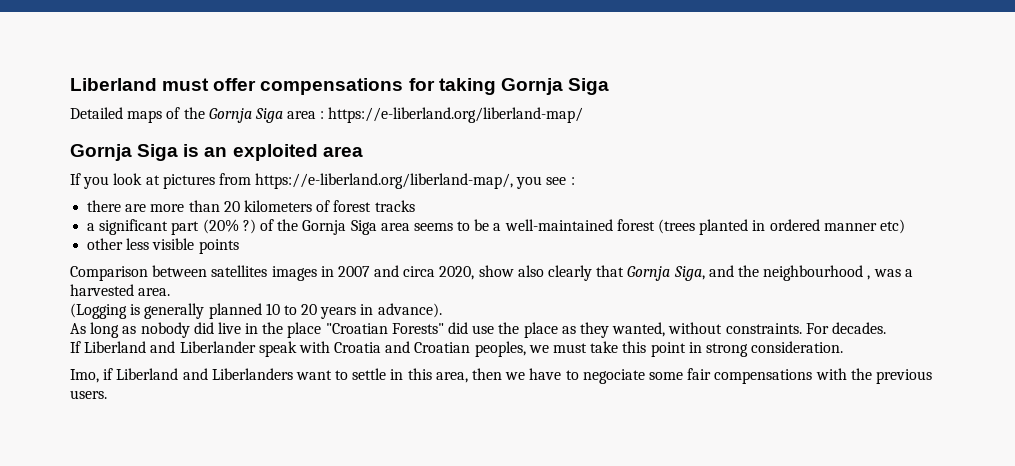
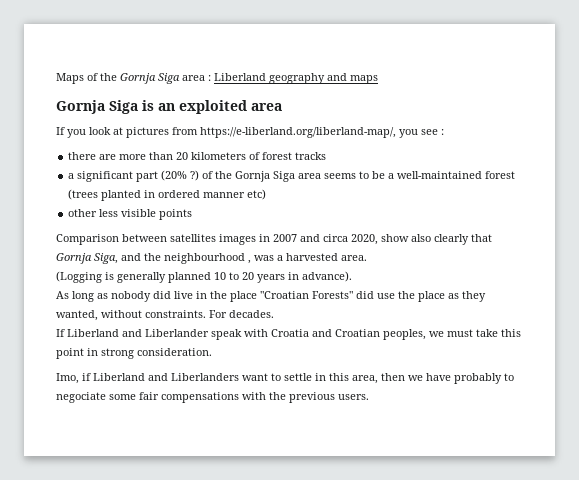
[70,78,609,95] [70,107,163,123] Liberland must offer compensations for taking Gornja Siga // Detailed maps -> [56,73,84,84] Maps
[328,107,584,123] https://e-liberland.org/liberland-map/ -> [214,73,378,84] Liberland geography and maps
(562, 374) none -> [454,373,502,384] probably

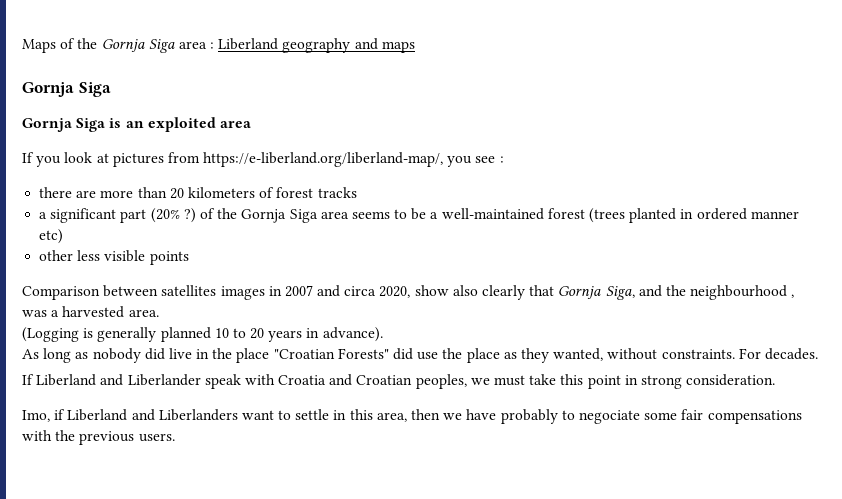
(138, 107) none -> [22,118,106,132] // Gornja Siga

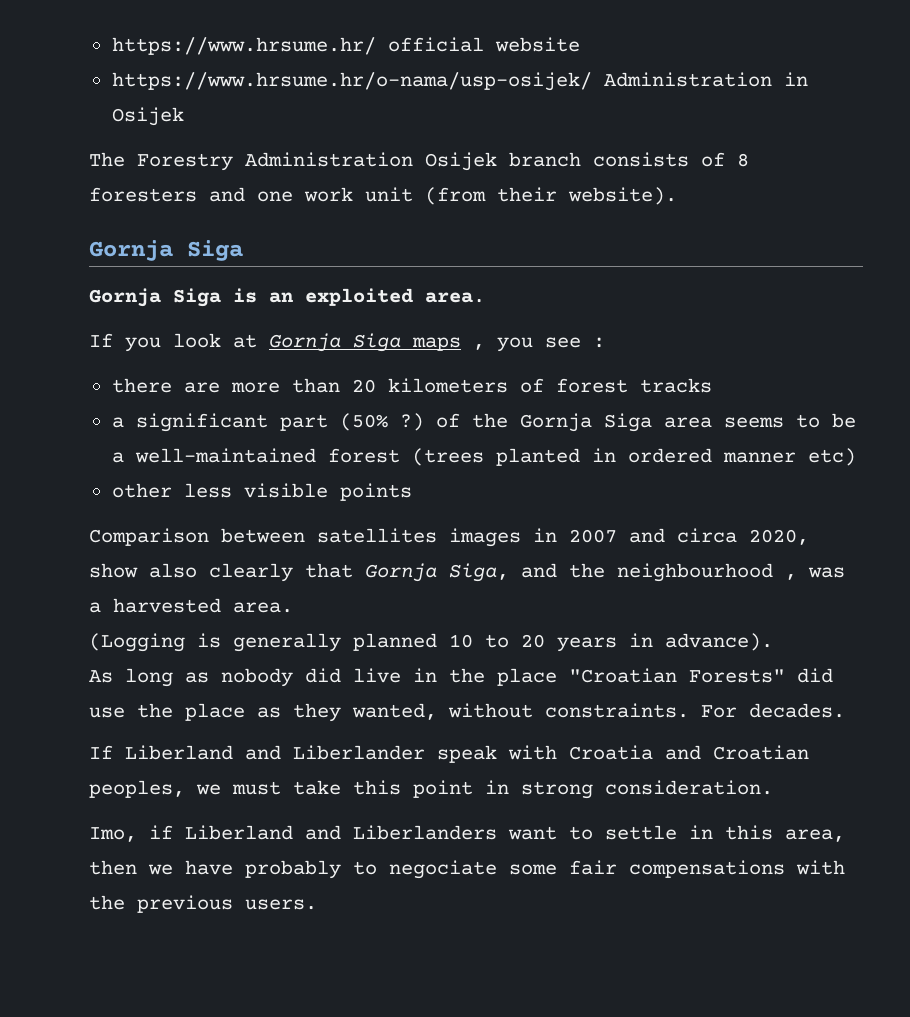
[22,38,415,53] Maps of the Gornja Siga area : Liberland geography and maps -> [111,37,580,55] [111,72,808,91] [111,107,184,126] [89,152,749,171] [89,187,677,205] https://www.hrsume.hr/ official website // https://www.hrsume.hr/o-nama/usp-osijek/ Administration in Osijek // The Forestry Administration Osijek branch consists of 8 foresters and one work unit (from their website).
[219,121,251,128] area -> [425,292,485,303] area.
[112,152,444,167] pictures from https://e-liberland.org/liberland-map/, -> [269,333,485,352] Gornja Siga maps ,
[150,208,180,223] (20% -> [339,413,388,431] (50%

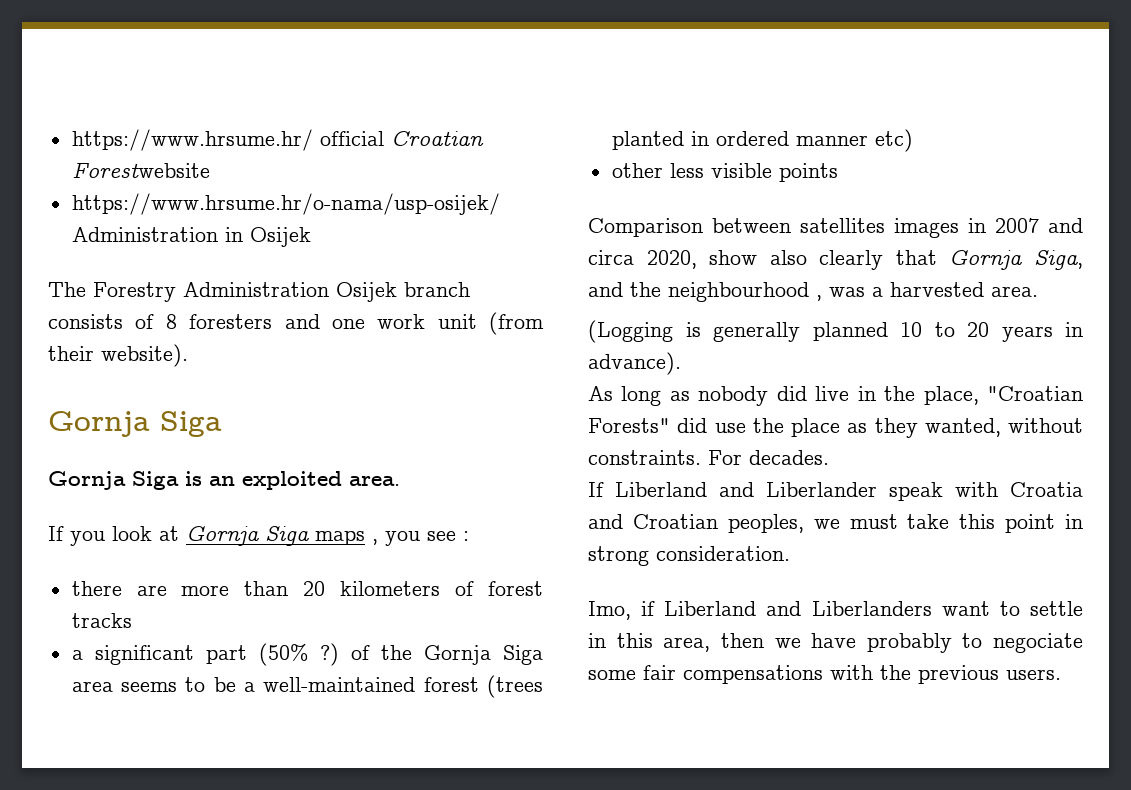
[494,37,580,52] website -> [390,131,484,146] [71,163,210,178] Croatian Forestwebsite
[497,668,557,686] place -> [923,386,979,405] place,

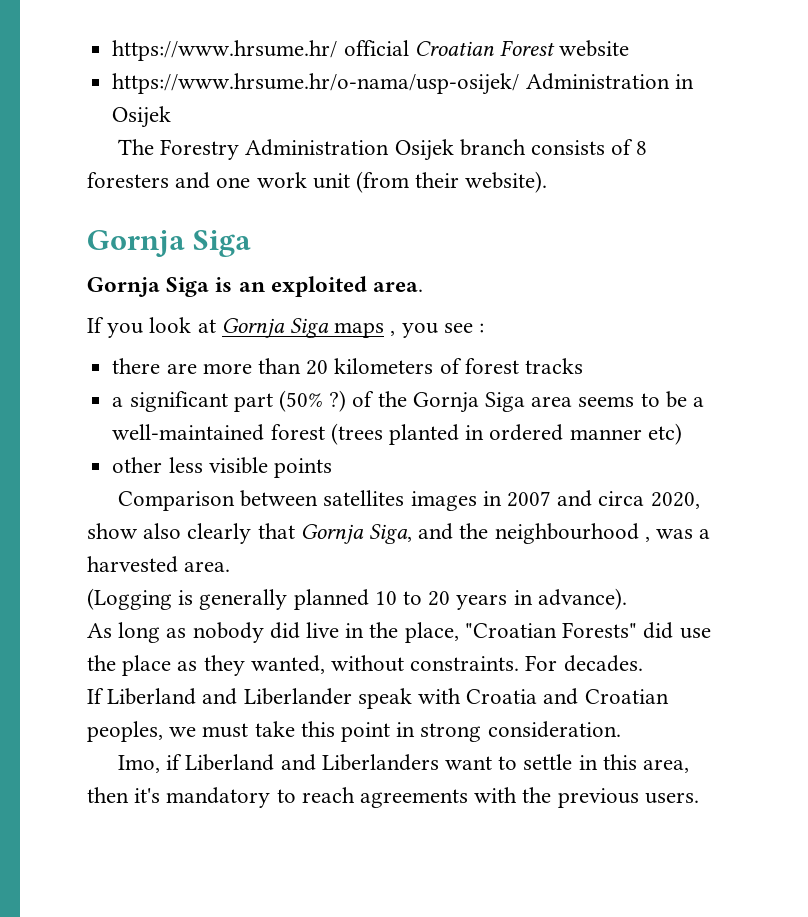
[71,163,210,178] Forestwebsite -> [499,40,630,57] Forest website
[774,633,1083,653] [588,665,823,684] we have probably to negociate some fair compensations -> [134,787,469,808] it's mandatory to reach agreements

